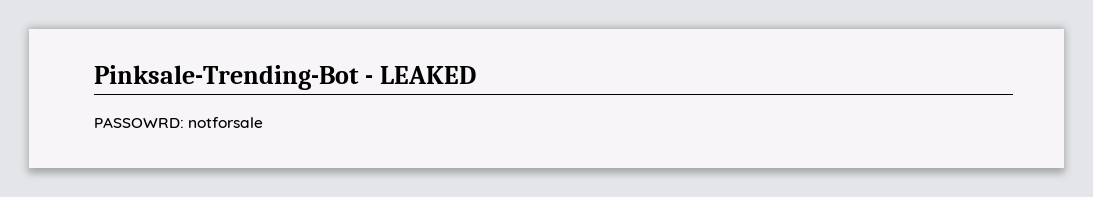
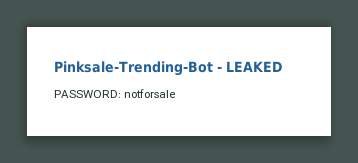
[94,117,184,128] PASSOWRD: -> [54,90,121,98] PASSWORD:

